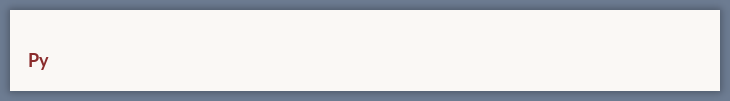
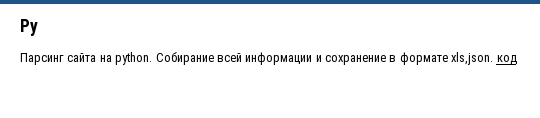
(49, 61) none -> [20,52,517,65] // Парсинг сайта на python. Собирание всей информации и сохранение в формате xls,json. код

